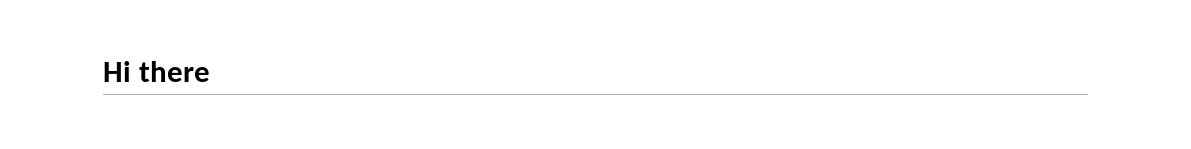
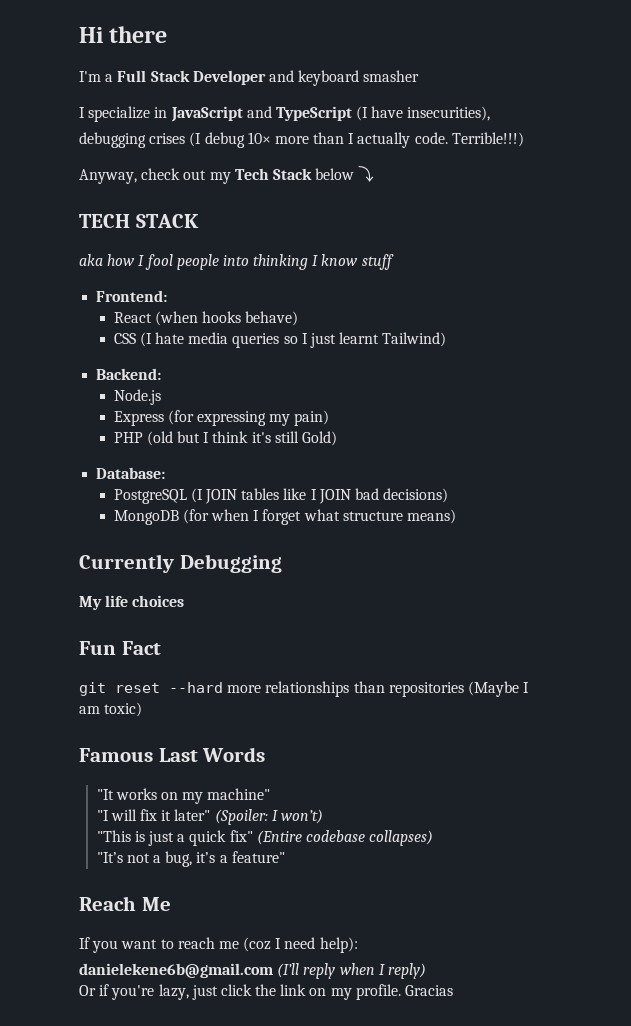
(211, 71) none -> [79,70,420,86] [79,106,491,122] [79,132,524,148] [79,166,375,184] [79,214,199,228] [79,254,394,270] [96,290,168,302] [113,311,299,326] [113,332,447,348] [96,368,162,380] [113,389,161,405] [113,410,330,426] [113,431,337,446] [96,467,166,479] [113,488,449,504] [113,509,456,525] [79,554,282,573] [79,595,185,610] [79,641,161,655] [79,681,530,697] [79,702,143,717] [79,747,266,762] [96,788,271,804] [96,809,323,825] [96,830,434,846] [96,851,285,867] [79,896,171,911] [79,937,358,953] [79,963,426,979] [79,984,454,1000] // I'm a Full Stack Developer and keyboard smasher // I specialize in JavaScript and TypeScript (I have insecurities), // debugging crises (I debug 10× more than I actually code. Terrible!!!) // Anyway, check out my Tech Stack below ⤵ // TECH STACK // aka how I fool people into thinking I know stuff // Frontend: // React (when hooks behave) // CSS (I hate media queries so I just learnt Tailwind) // Backend: // Node.js // Express (for expressing my pain) // PHP (old but I think it's still Gold) // Database: // PostgreSQL (I JOIN tables like I JOIN bad decisions) // MongoDB (for when I forget what structure means) // Currently Debugging // My life choices // Fun Fact // git reset --hard more relationships than repositories (Maybe I am toxic) // Famous Last Words // "It works on my machine" // "I will fix it later" (Spoiler: I won’t) // "This is just a quick fix" (Entire codebase collapses) // "It’s not a bug, it’s a feature" // Reach Me // If you want to reach me (coz I need help): // danielekene6b@gmail.com (I’ll reply when I reply) // Or if you're lazy, just click the link on my profile. Gracias

